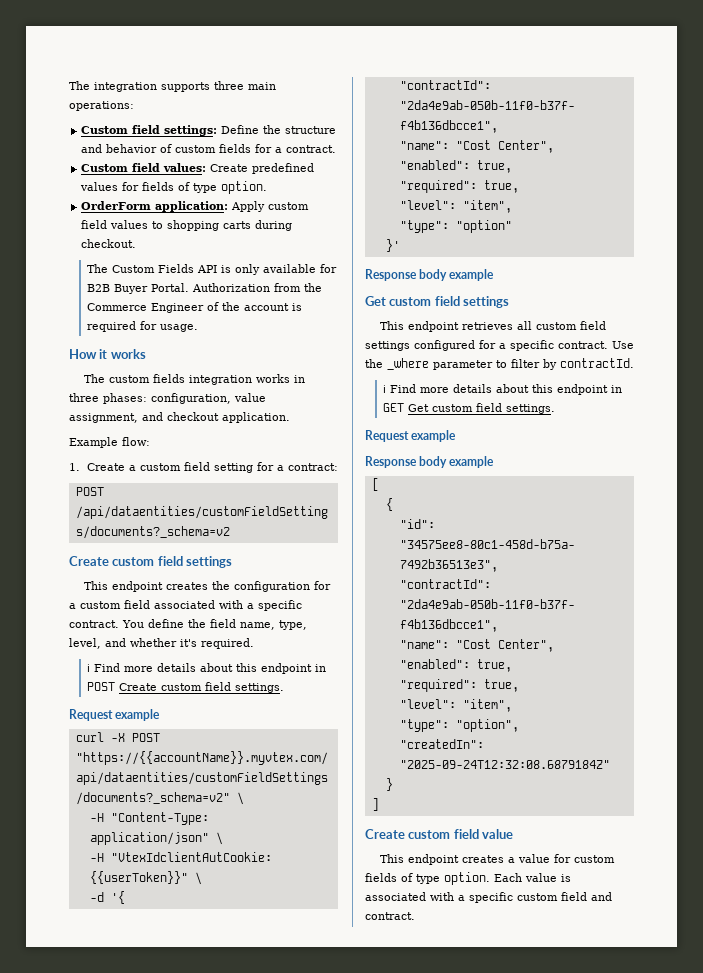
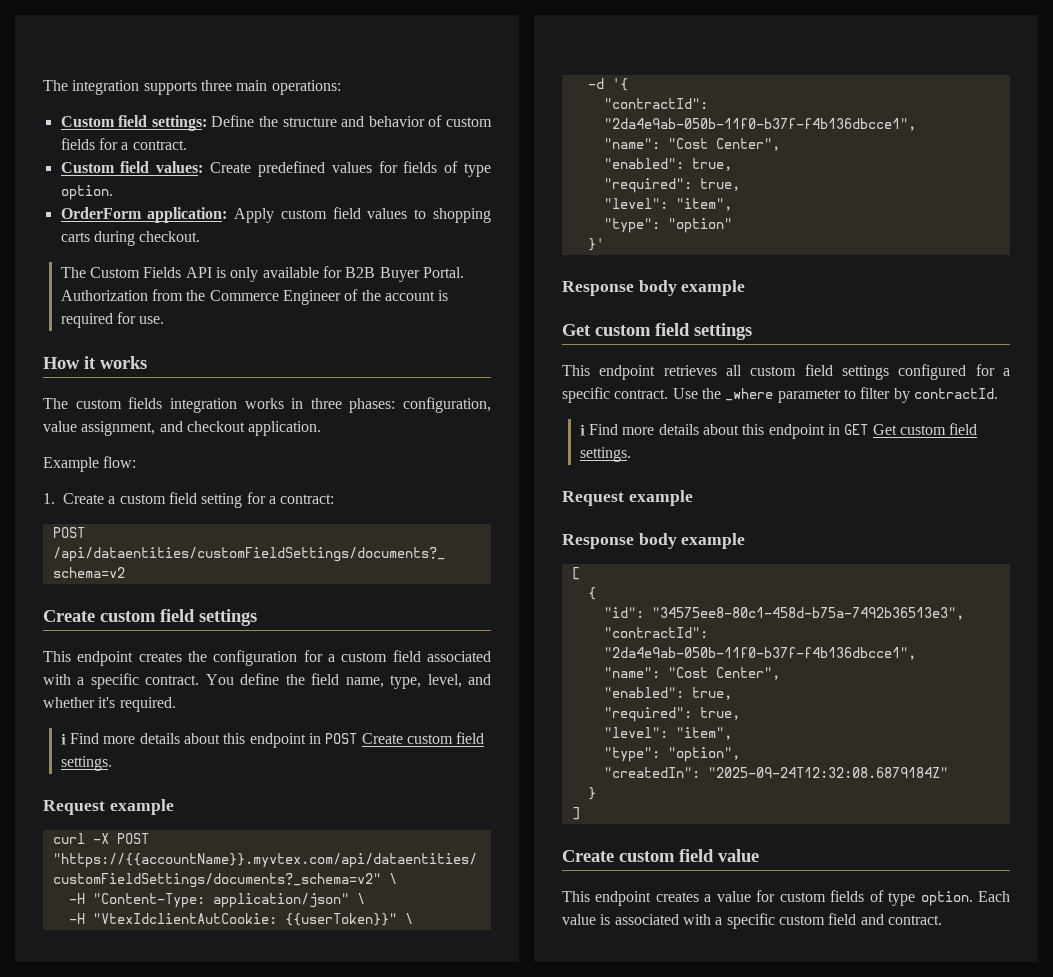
[159,324,198,332] usage. -> [139,316,165,324] use.

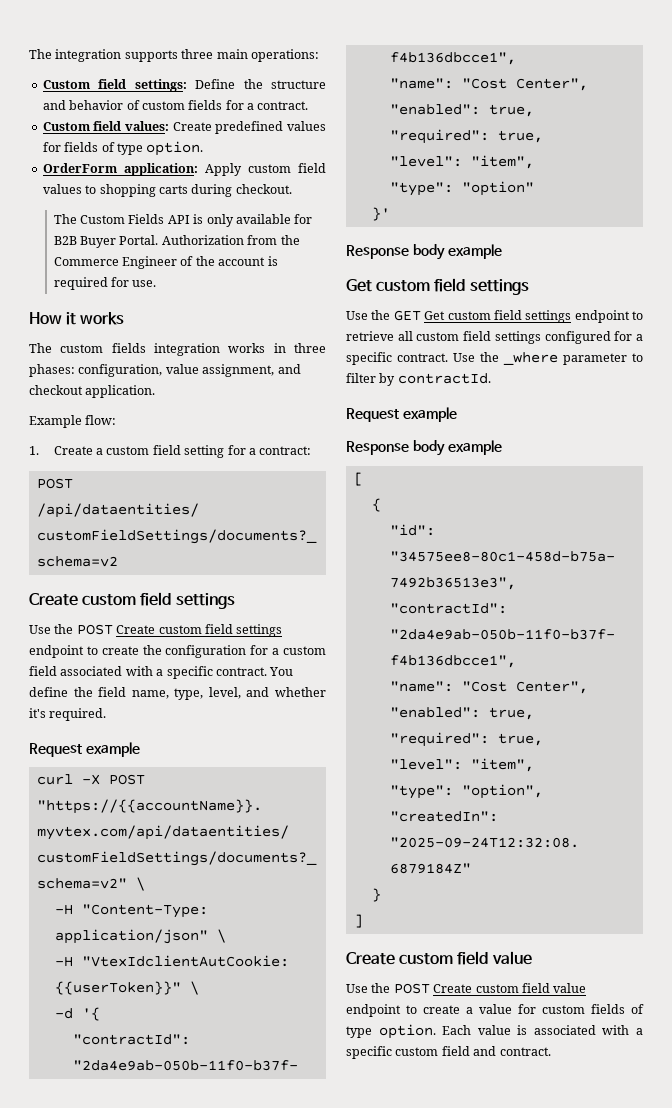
[43,651,182,666] This endpoint creates -> [29,624,283,637] [29,645,139,658] Use the POST Create custom field settings endpoint to create
[60,732,485,748] [60,756,112,771] // ℹ Find more details about this endpoint in POST Create custom field settings. -> (107, 714) none
[562,365,717,380] This endpoint retrieves -> [346,310,643,323] [346,331,394,341] Use the GET Get custom field settings endpoint to retrieve
[579,423,978,439] [579,447,631,462] // ℹ Find more details about this endpoint in GET Get custom field settings. -> (491, 378) none
[562,891,699,906] This endpoint creates -> [346,983,587,994] [346,1004,460,1017] Use the POST Create custom field value endpoint to create

